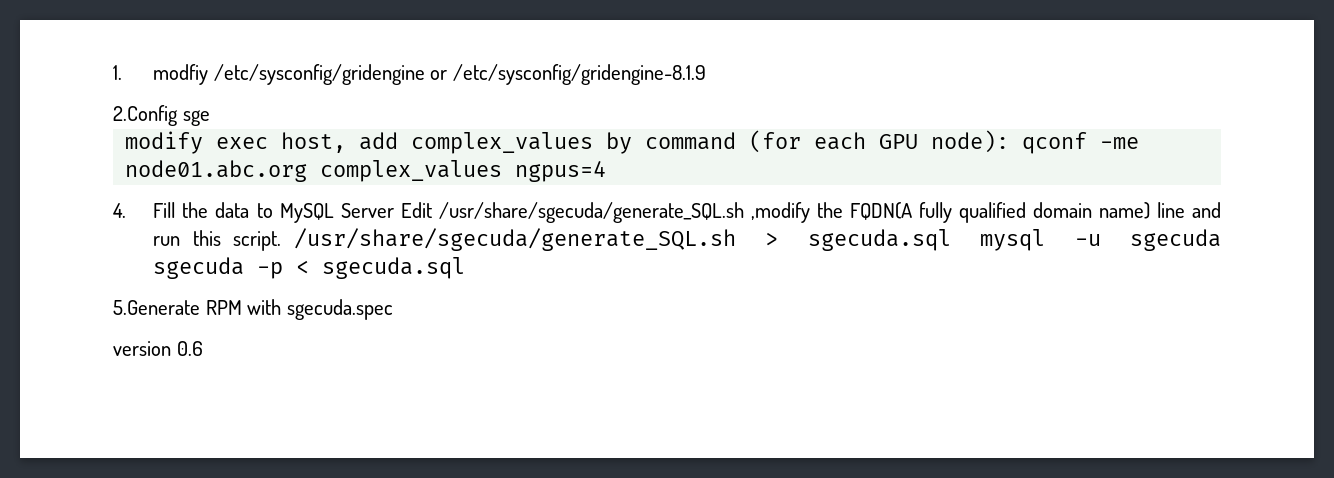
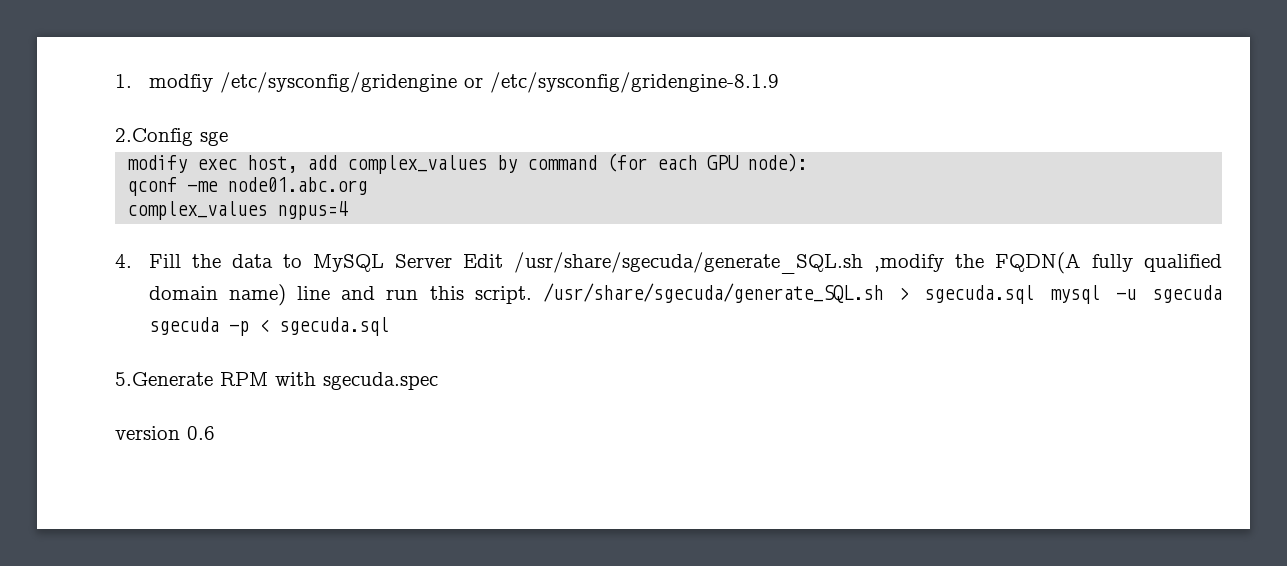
(1010, 141) none -> (808, 162) //
(308, 171) none -> (368, 186) //

